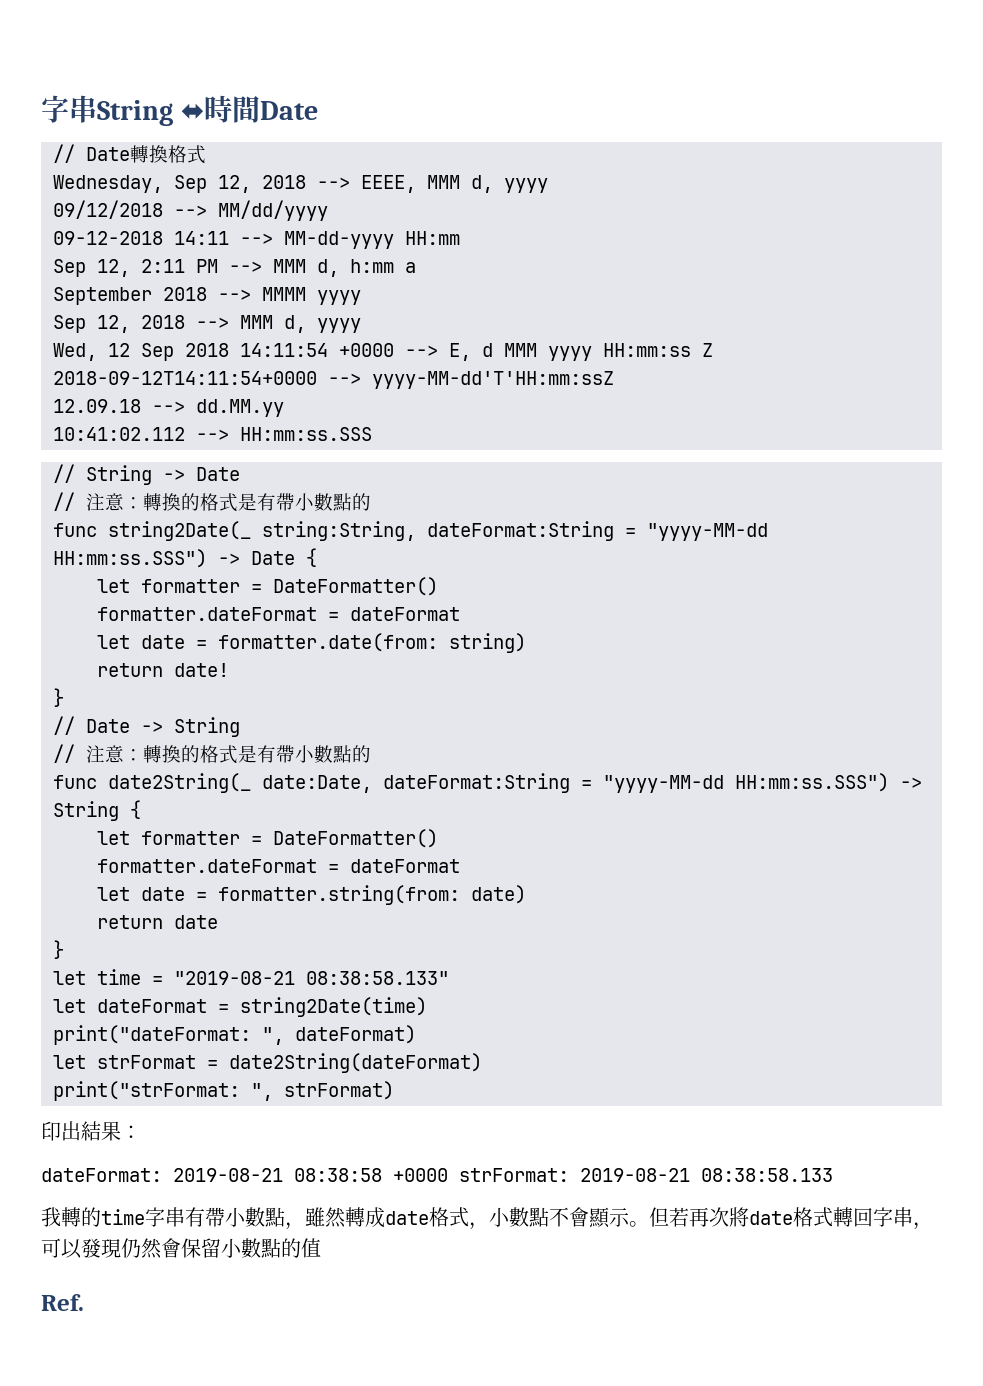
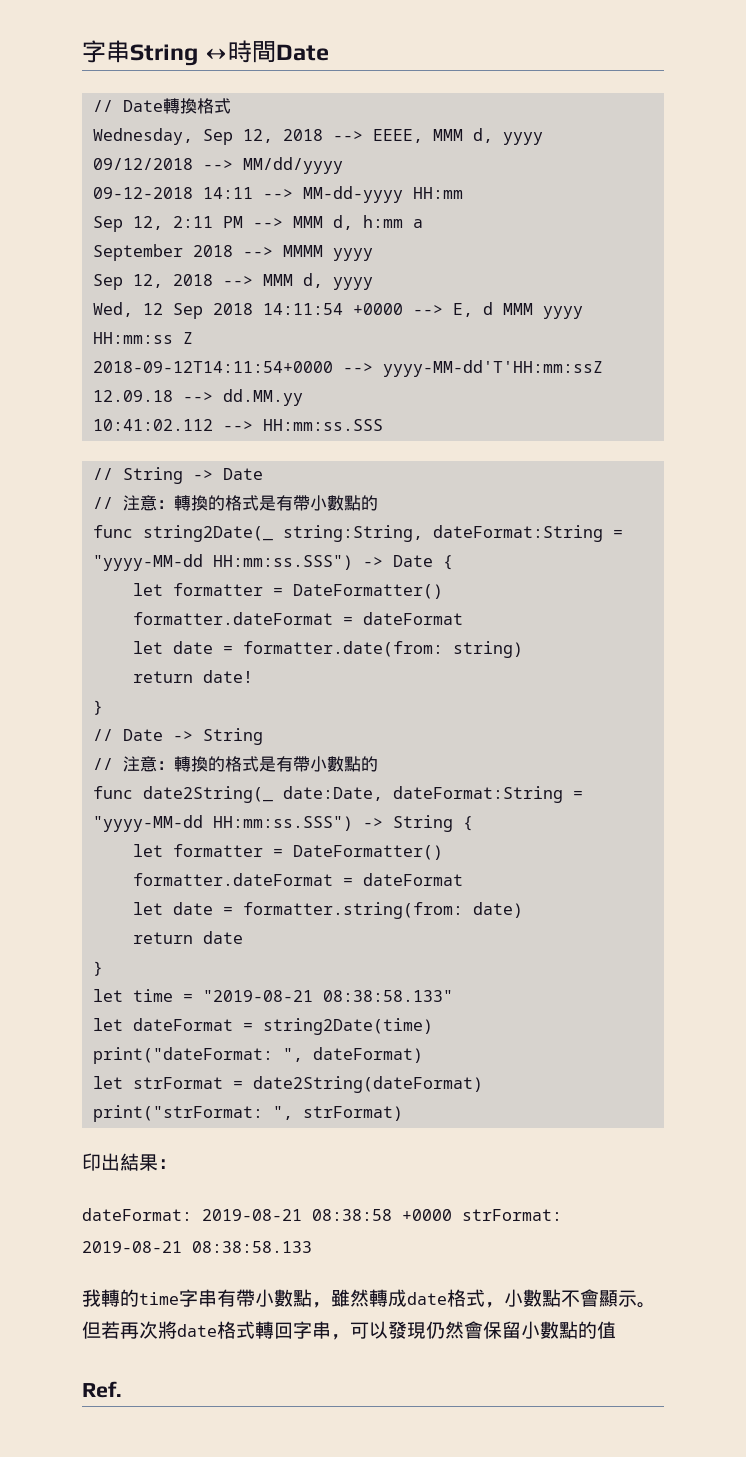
[180,103,204,120] ⬌ -> [204,48,229,60] ↔

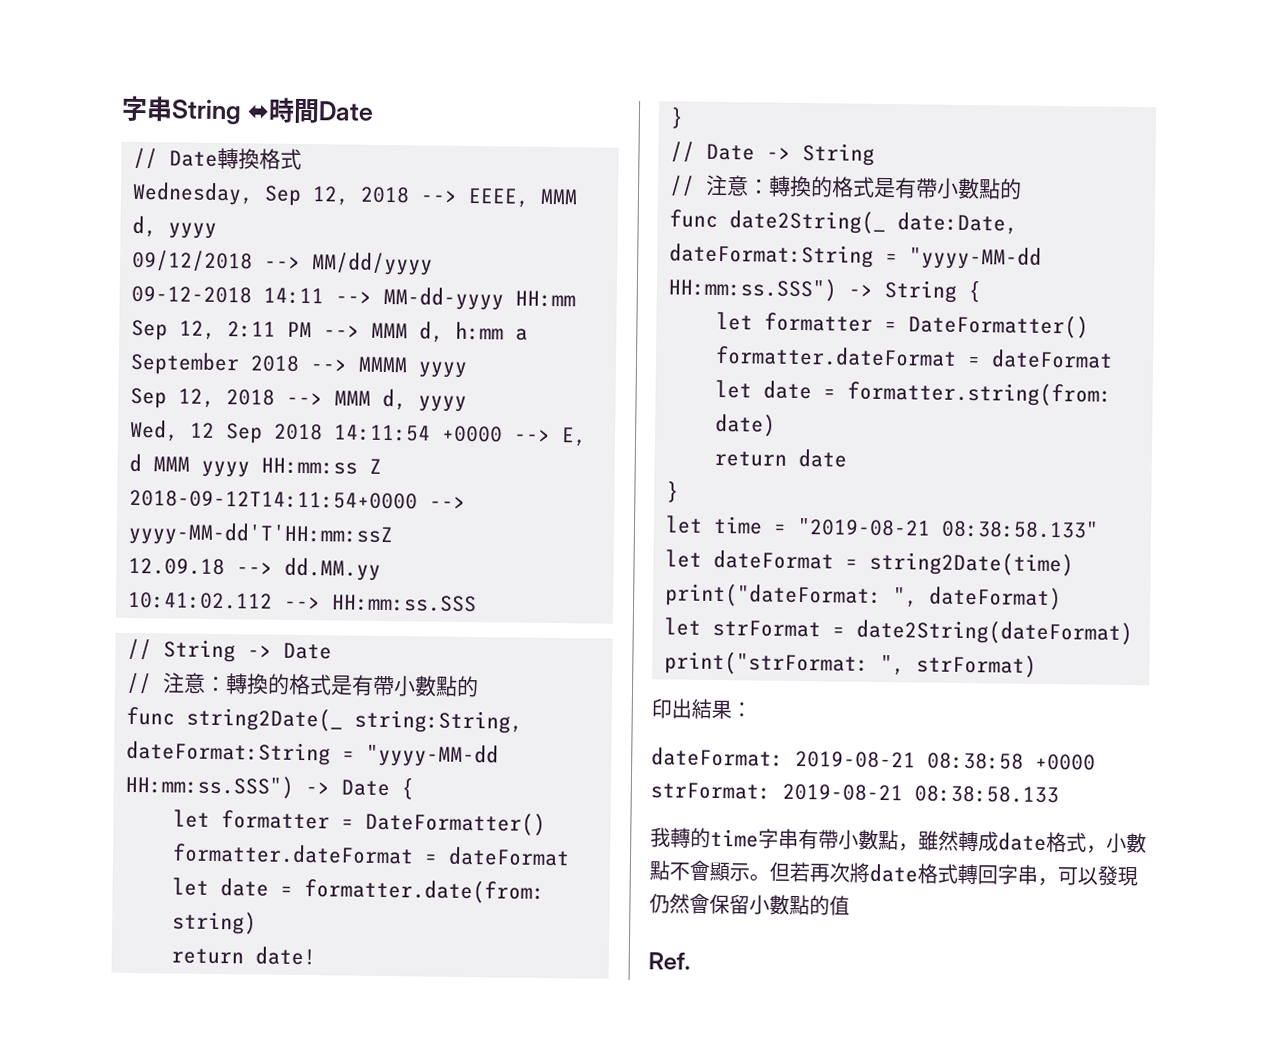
[204,48,229,60] ↔ -> [246,104,270,120] ⬌

